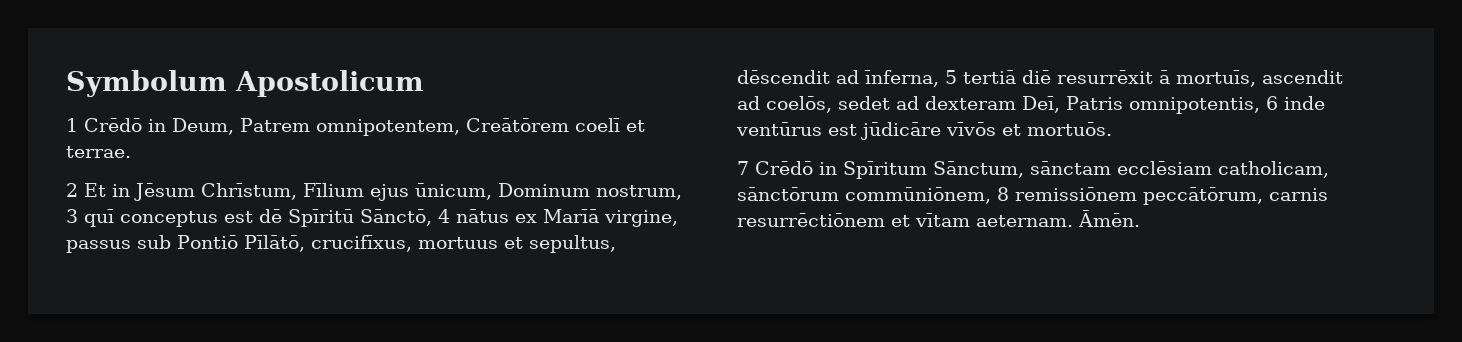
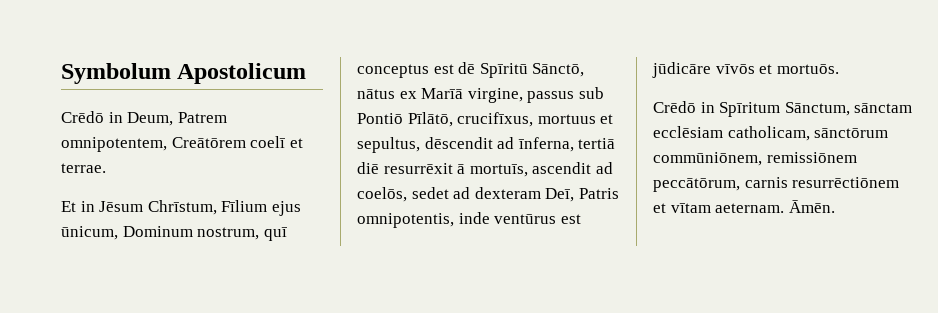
[66,118,78,132] 1 -> (307, 73) none
[66,183,78,197] 2 -> (106, 168) none
[66,209,78,223] 3 -> (260, 233) none
[438,209,450,223] 4 -> (585, 70) none
[945,70,957,84] 5 -> (574, 144) none
[1265,96,1278,110] 6 -> (454, 220) none
[737,161,749,175] 7 -> (839, 69) none
[997,187,1009,201] 8 -> (762, 159) none

